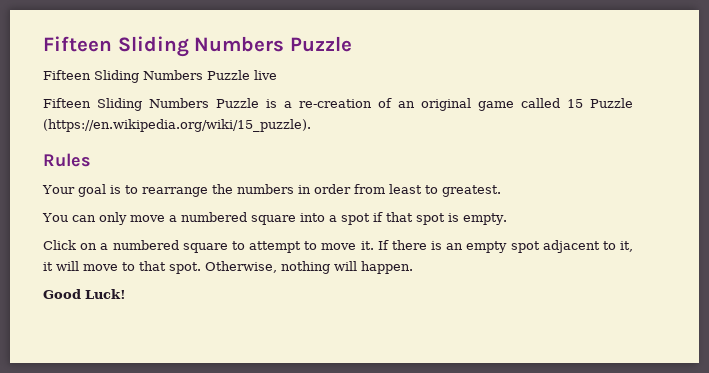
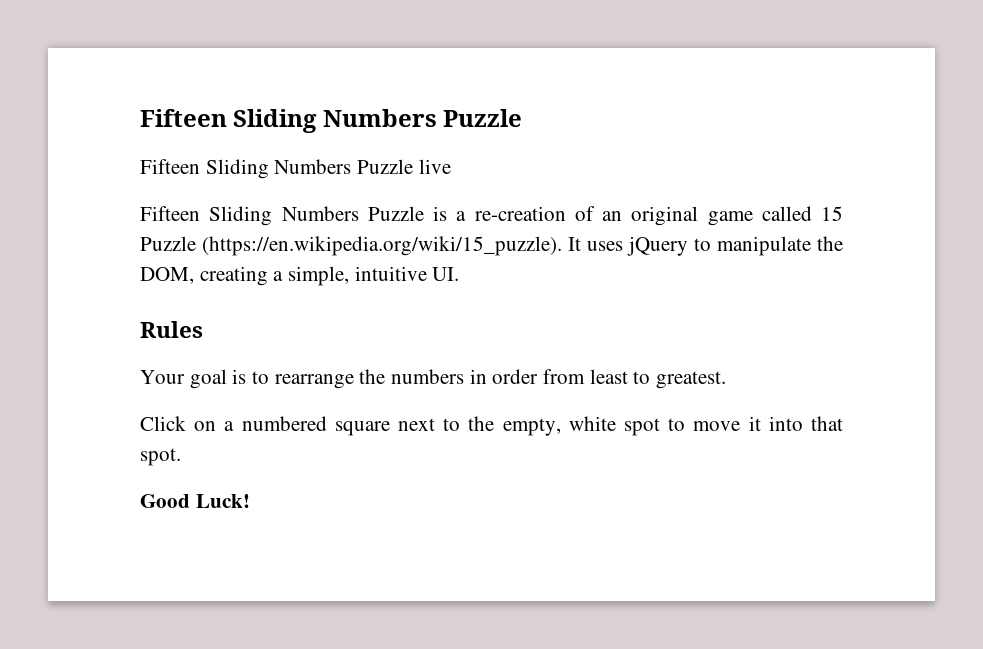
(311, 125) none -> [568,236,843,256] [140,266,460,286] It uses jQuery to manipulate the DOM, creating a simple, intuitive UI.
[42,212,507,225] // You can only move a numbered square into a spot if that spot is empty. -> (727, 380) none
[231,240,634,253] [43,261,413,274] to attempt to move it. If there is an empty spot adjacent to it, it will move to that spot. Otherwise, nothing will happen. -> [397,416,844,436] [140,448,181,466] next to the empty, white spot to move it into that spot.

